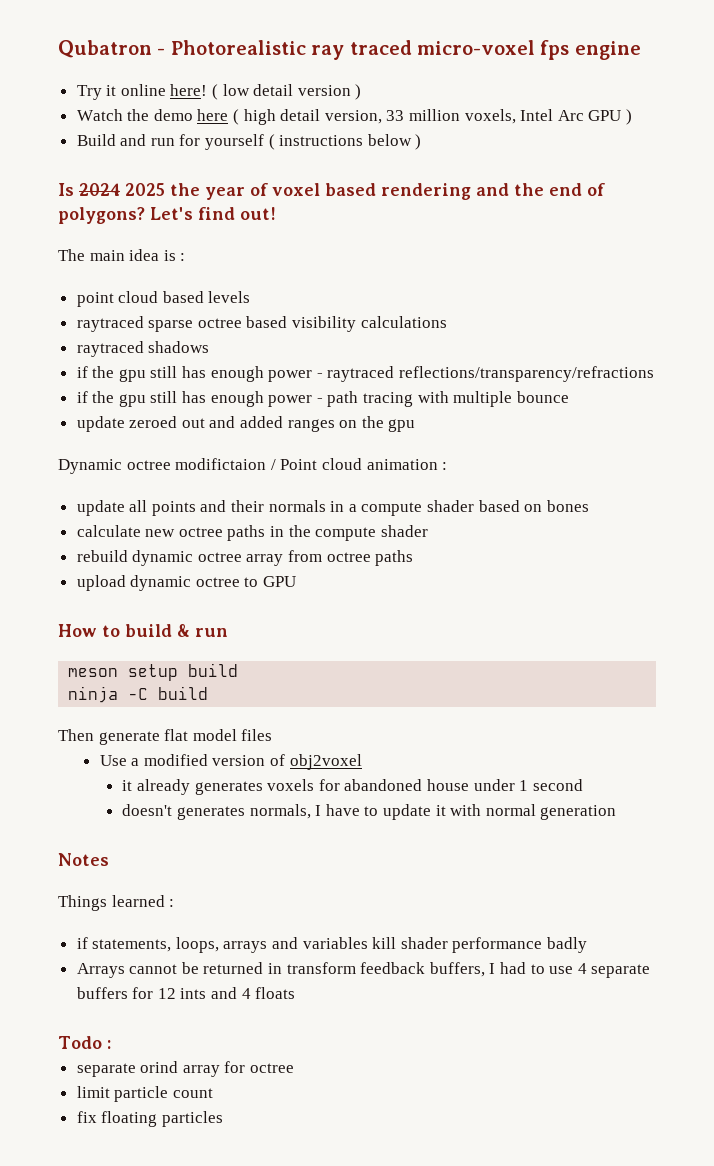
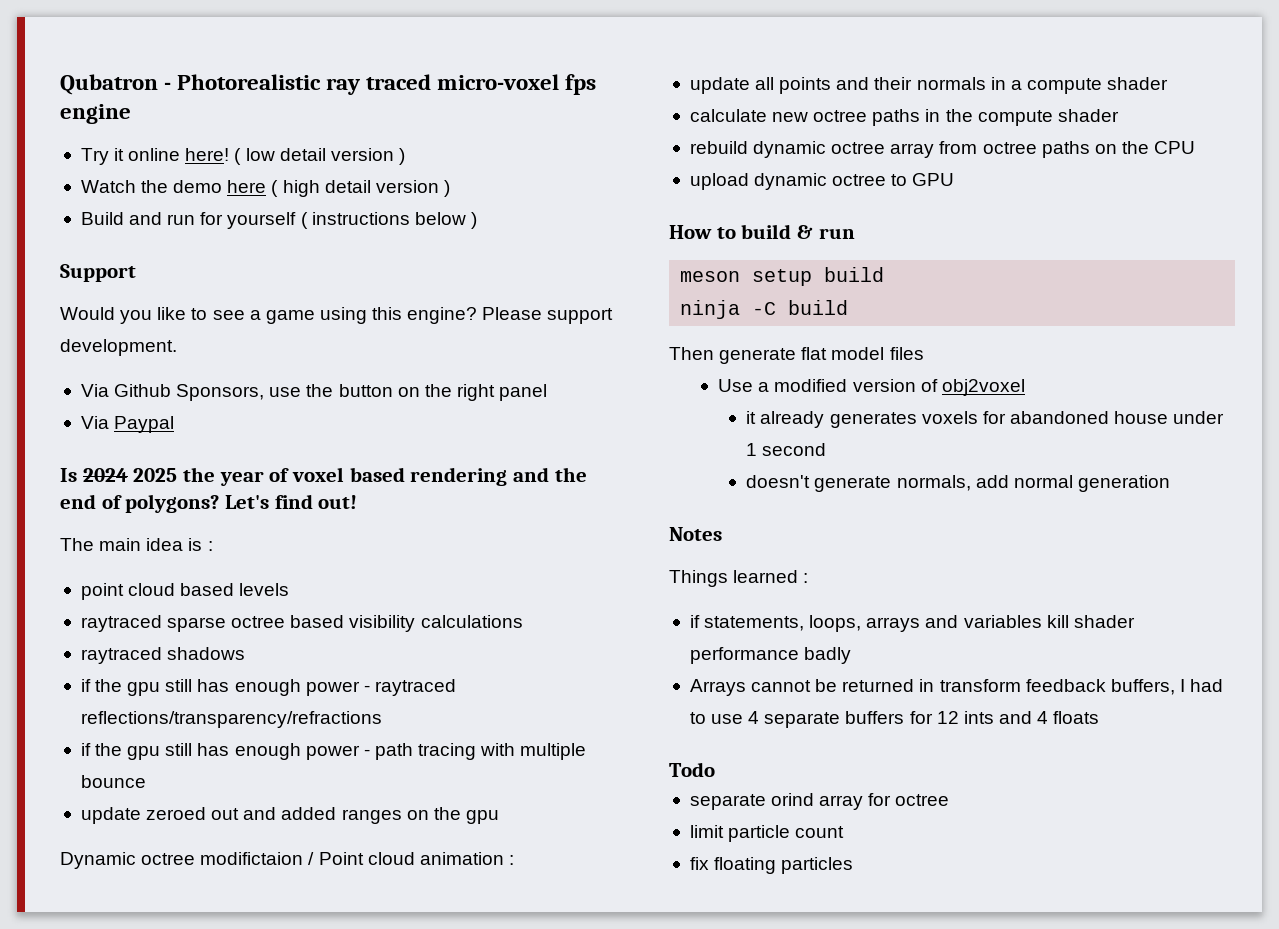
[324,109,622,124] version, 33 million voxels, Intel Arc GPU -> [375,180,439,193] version
(422, 142) none -> [60,264,136,282] [60,307,614,324] [60,339,177,356] [80,384,548,401] [80,416,175,433] // Support // Would you like to see a game using this engine? Please support development. // Via Github Sponsors, use the button on the right panel // Via Paypal
[478,500,589,512] based on bones -> (1169, 83) none
(414, 558) none -> [1094,141,1196,154] on the CPU
[177,804,482,820] generates normals, I have to update it with -> [814,475,1009,492] generate normals, add
[106,1040,111,1049] : -> (715, 769) none

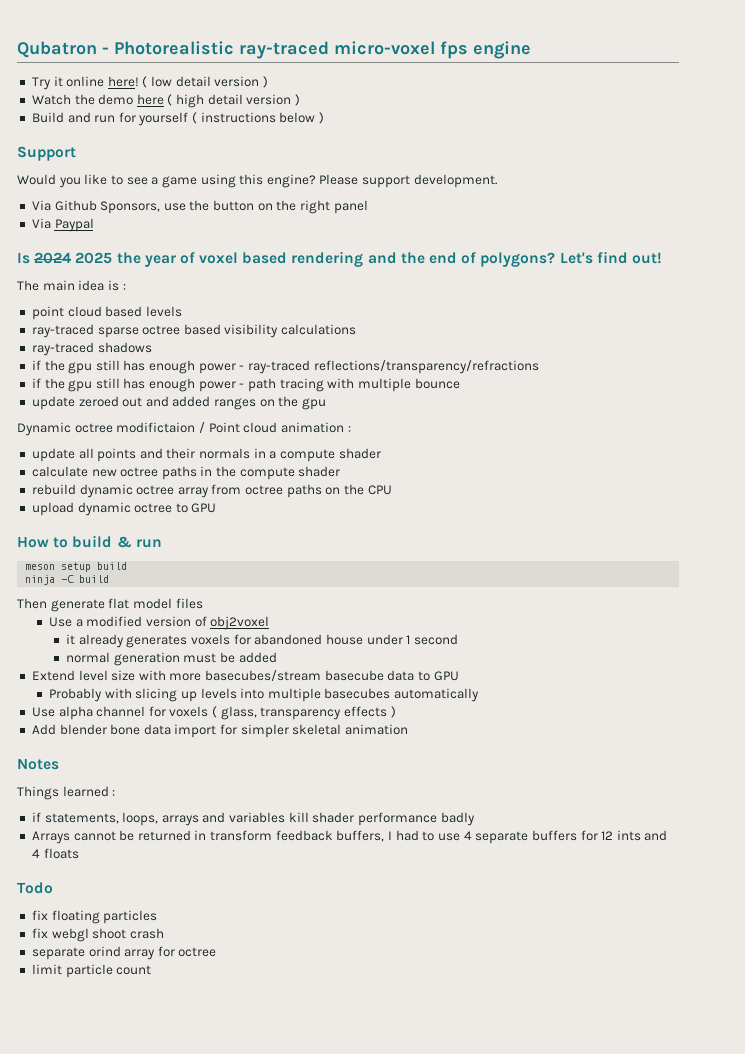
[326,74,432,95] ray traced -> [239,41,329,59] ray-traced
[80,615,162,632] raytraced -> [31,324,94,338] ray-traced
[80,647,162,664] raytraced -> [31,342,94,356] ray-traced
[374,679,456,696] raytraced -> [248,360,311,374] ray-traced
[746,475,1170,492] doesn't generate normals, add normal generation -> [66,652,277,666] [31,670,459,681] [48,688,480,702] [31,706,396,720] [31,724,409,738] normal generation must be added // Extend level size with more basecubes/stream basecube data to GPU // Probably with slicing up levels into multiple basecubes automatically // Use alpha channel for voxels ( glass, transparency effects ) // Add blender bone data import for simpler skeletal animation
(715, 769) none -> [31,910,158,924] [31,928,164,942] // fix floating particles // fix webgl shoot crash
[689,857,854,874] // fix floating particles -> (152, 970) none

